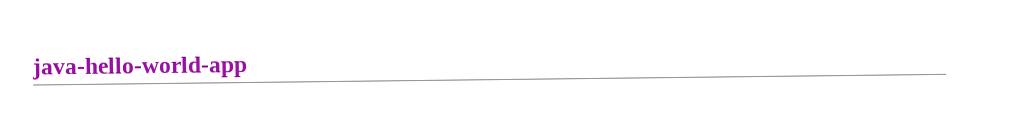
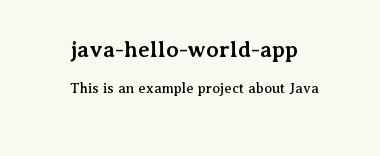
(248, 68) none -> [70,82,319,96] // This is an example project about Java

